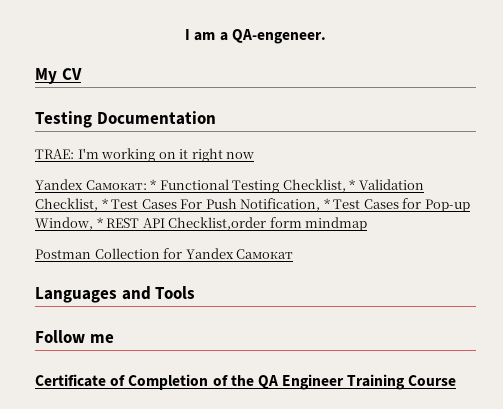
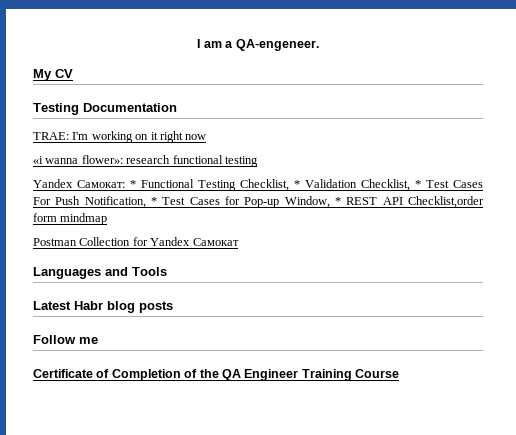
(255, 155) none -> [33,155,258,167] // «i wanna flower»: research functional testing
(196, 292) none -> [33,301,173,313] // Latest Habr blog posts

